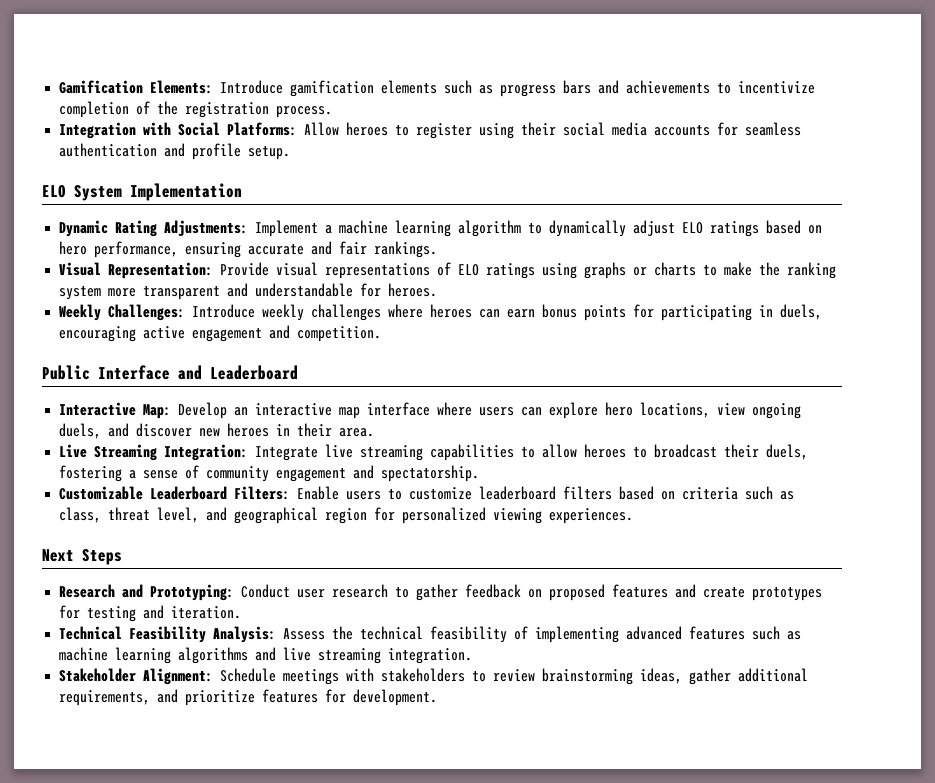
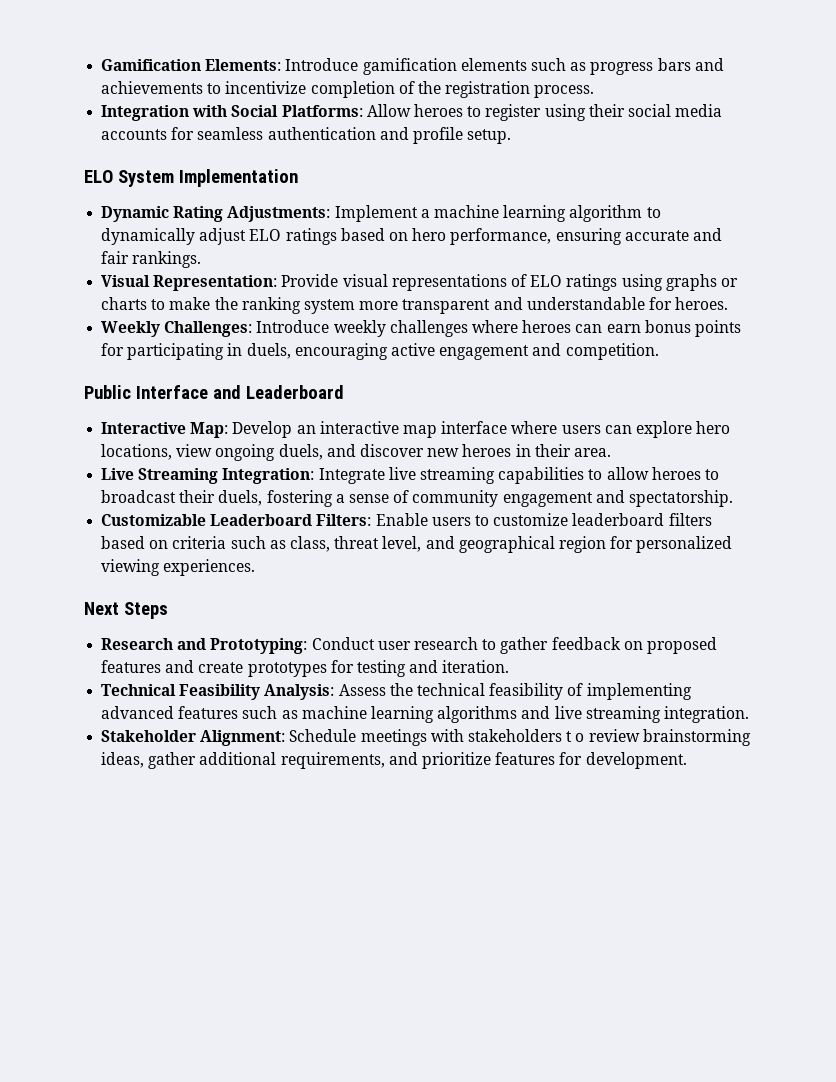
[472,671,487,682] to -> [566,731,585,742] t o

